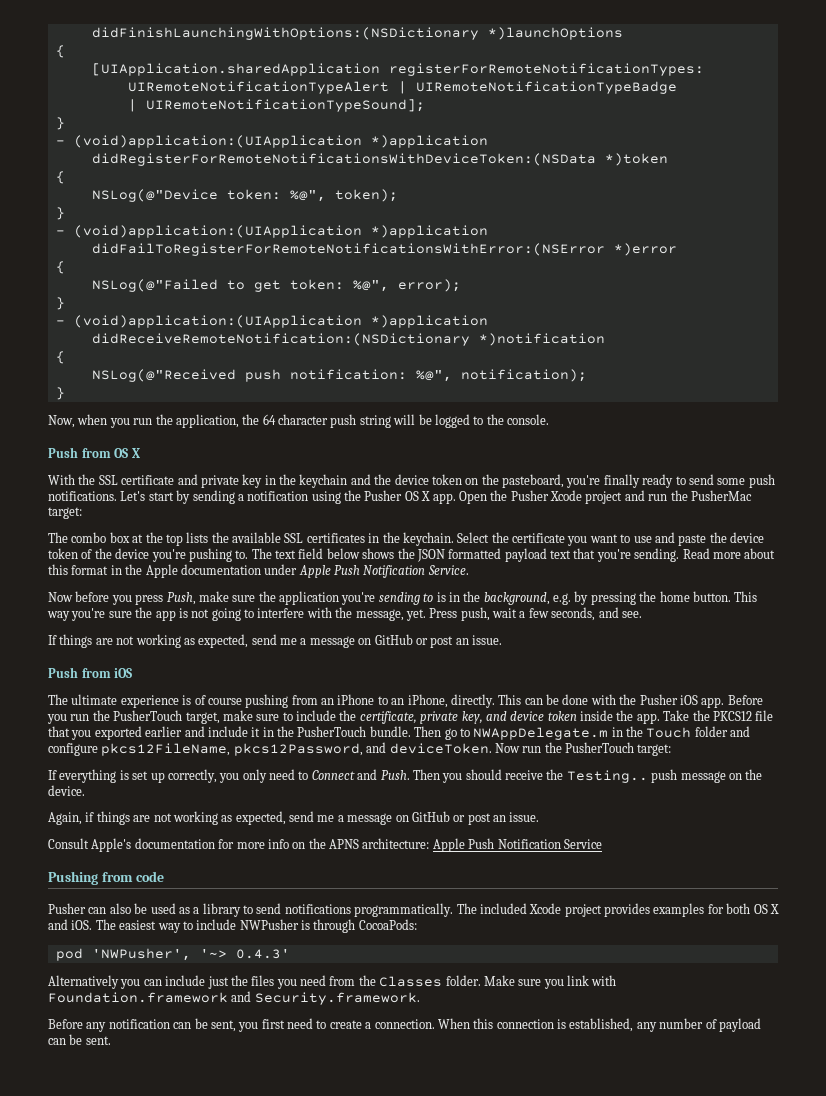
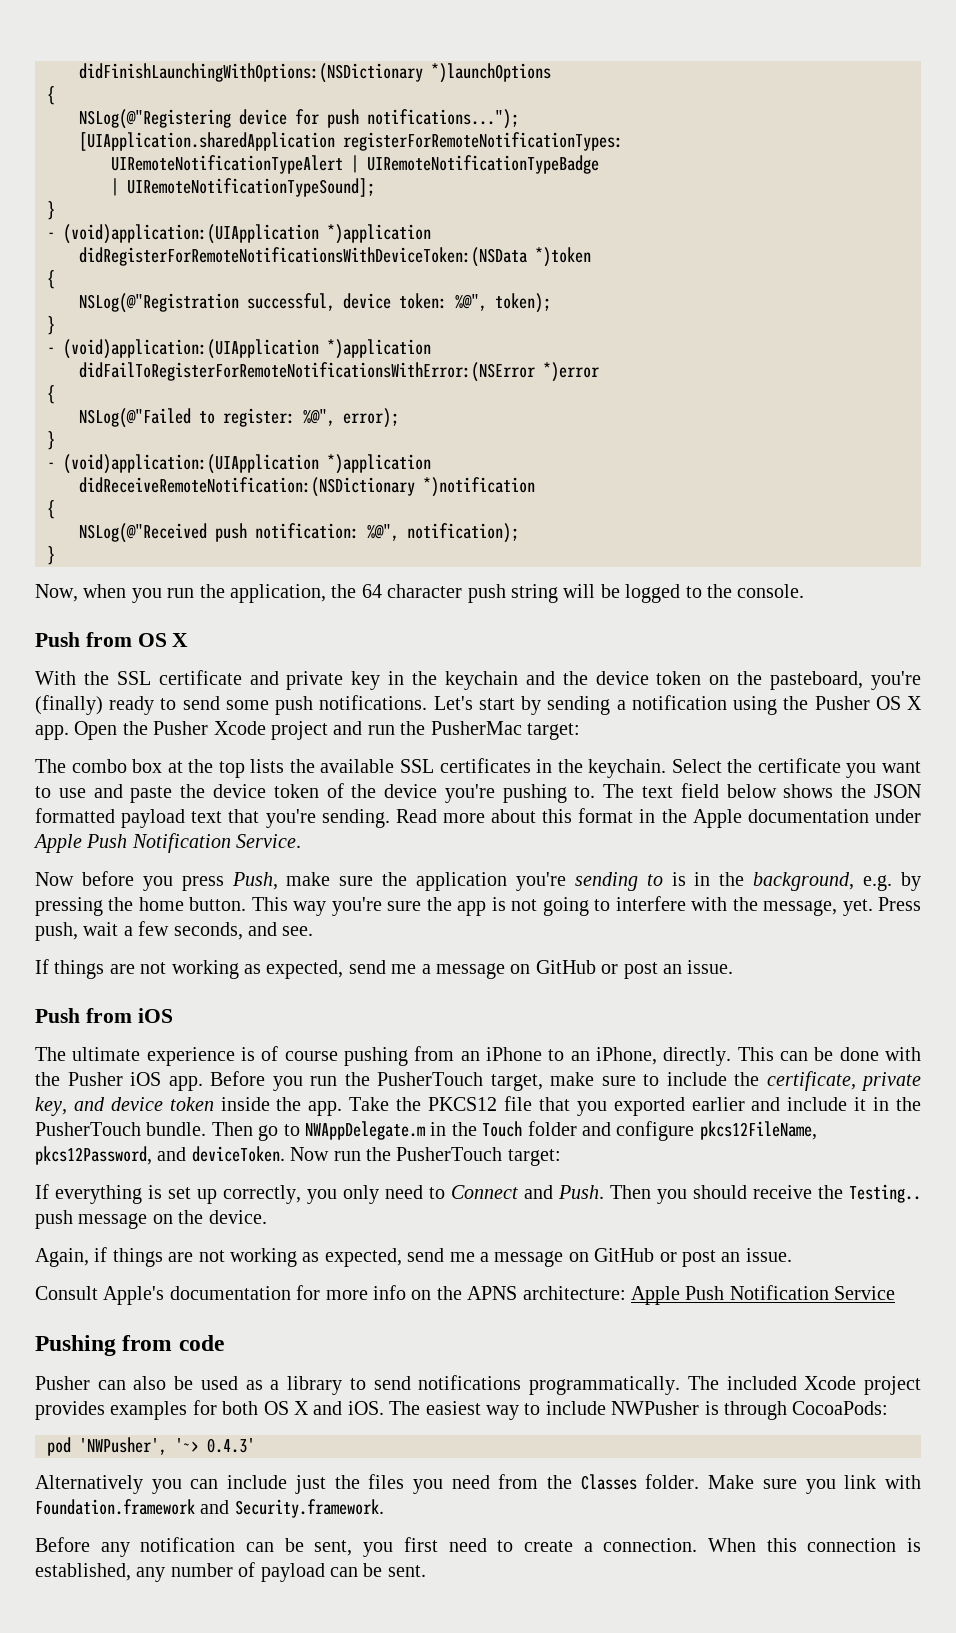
(65, 51) none -> [79,109,519,129] // NSLog(@"Registering device for push notifications...");
[91,189,218,202] NSLog(@"Device -> [79,293,391,313] NSLog(@"Registration successful, device
[253,279,344,292] get token: -> [223,408,295,427] register:
[603,474,640,488] finally -> [35,695,103,715] (finally)

